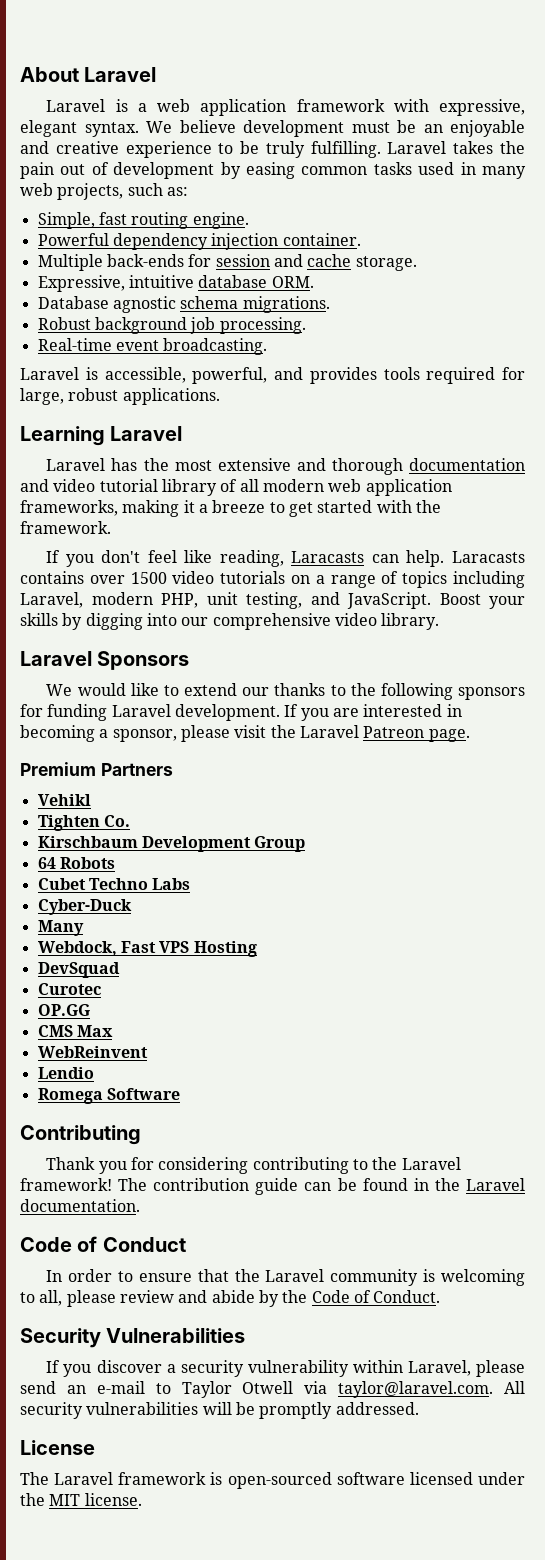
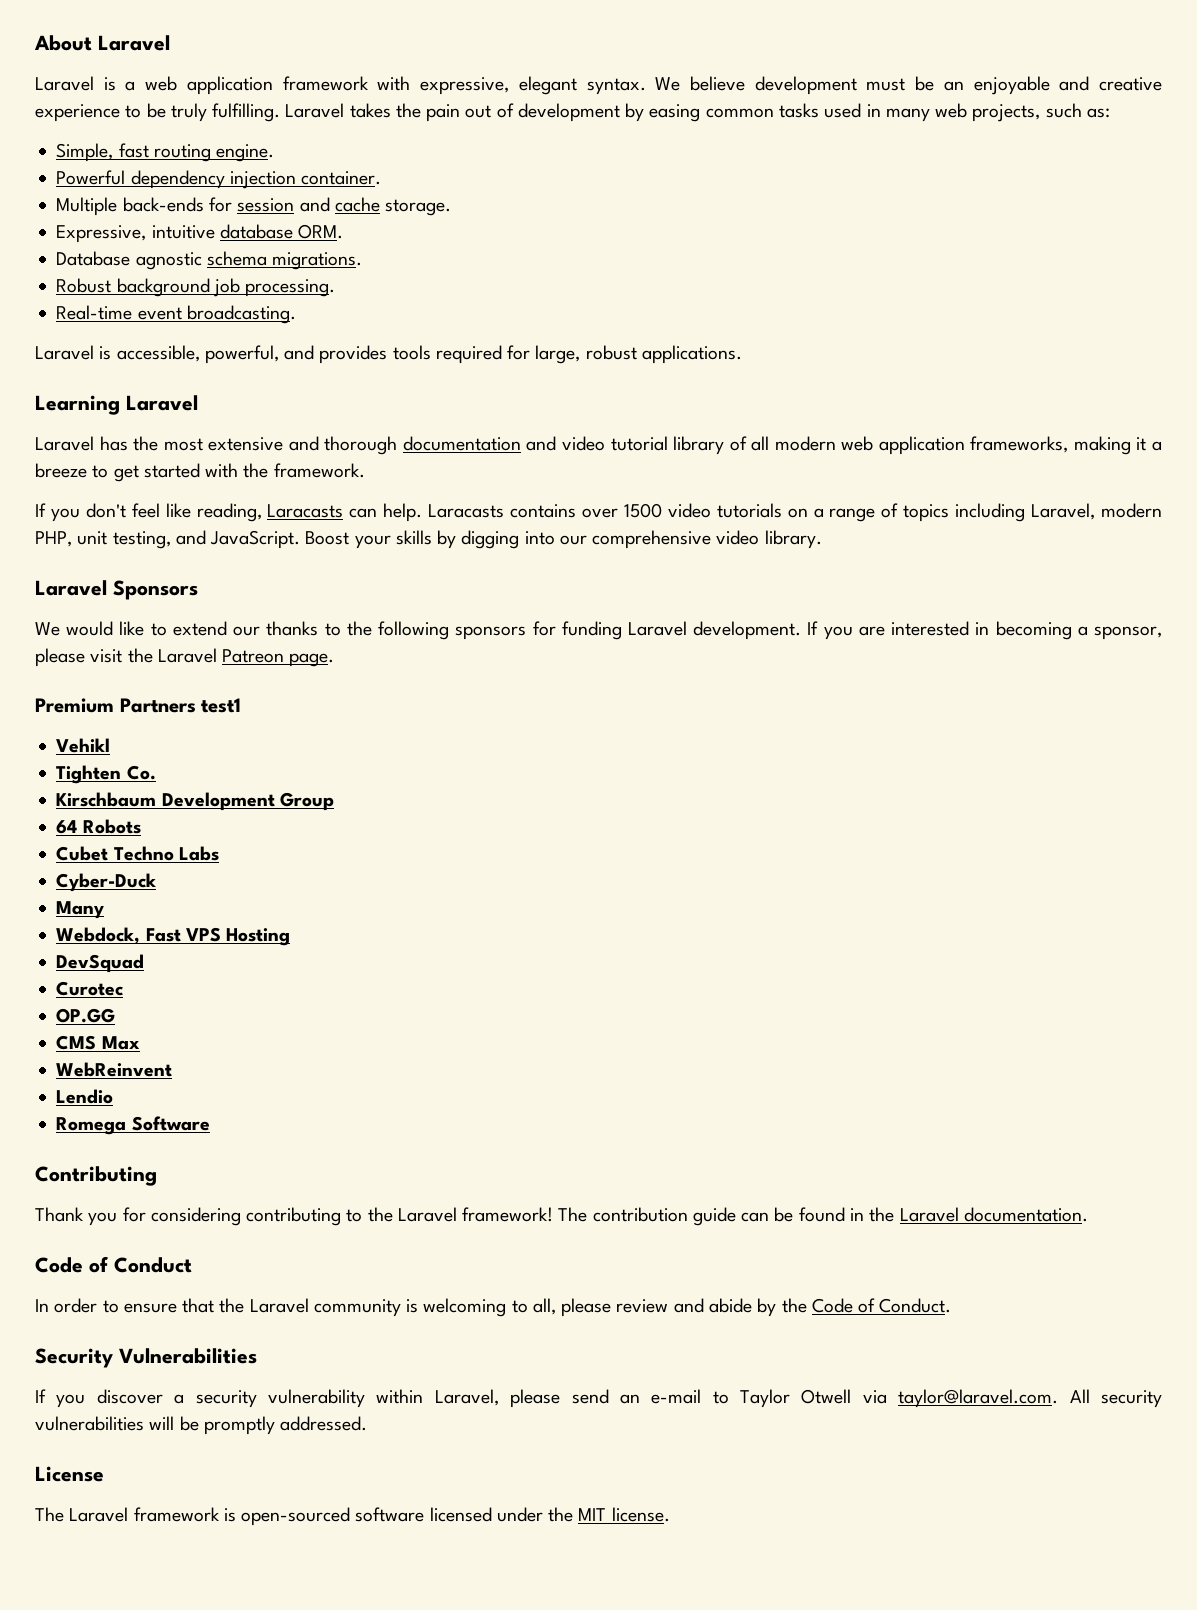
(173, 769) none -> [201,698,242,713] test1

